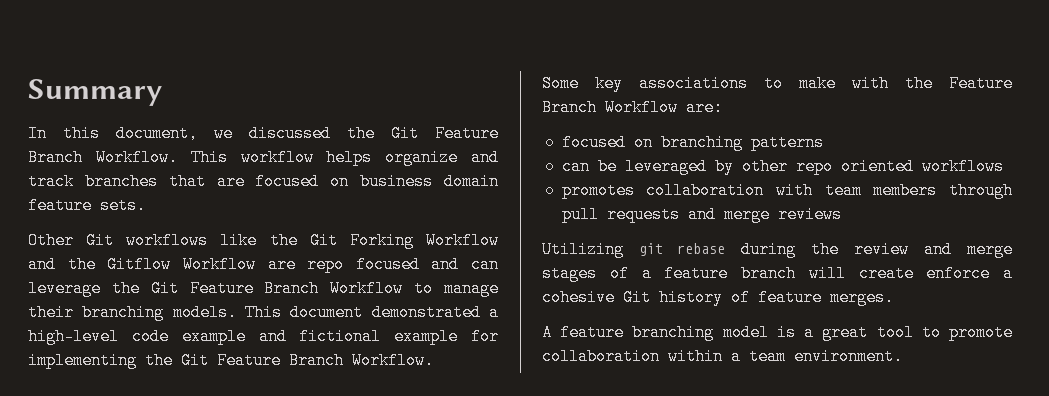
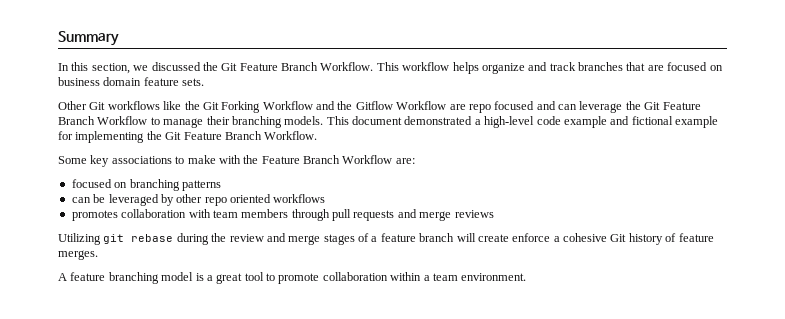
[116,125,198,142] document, -> [91,63,130,74] section,

